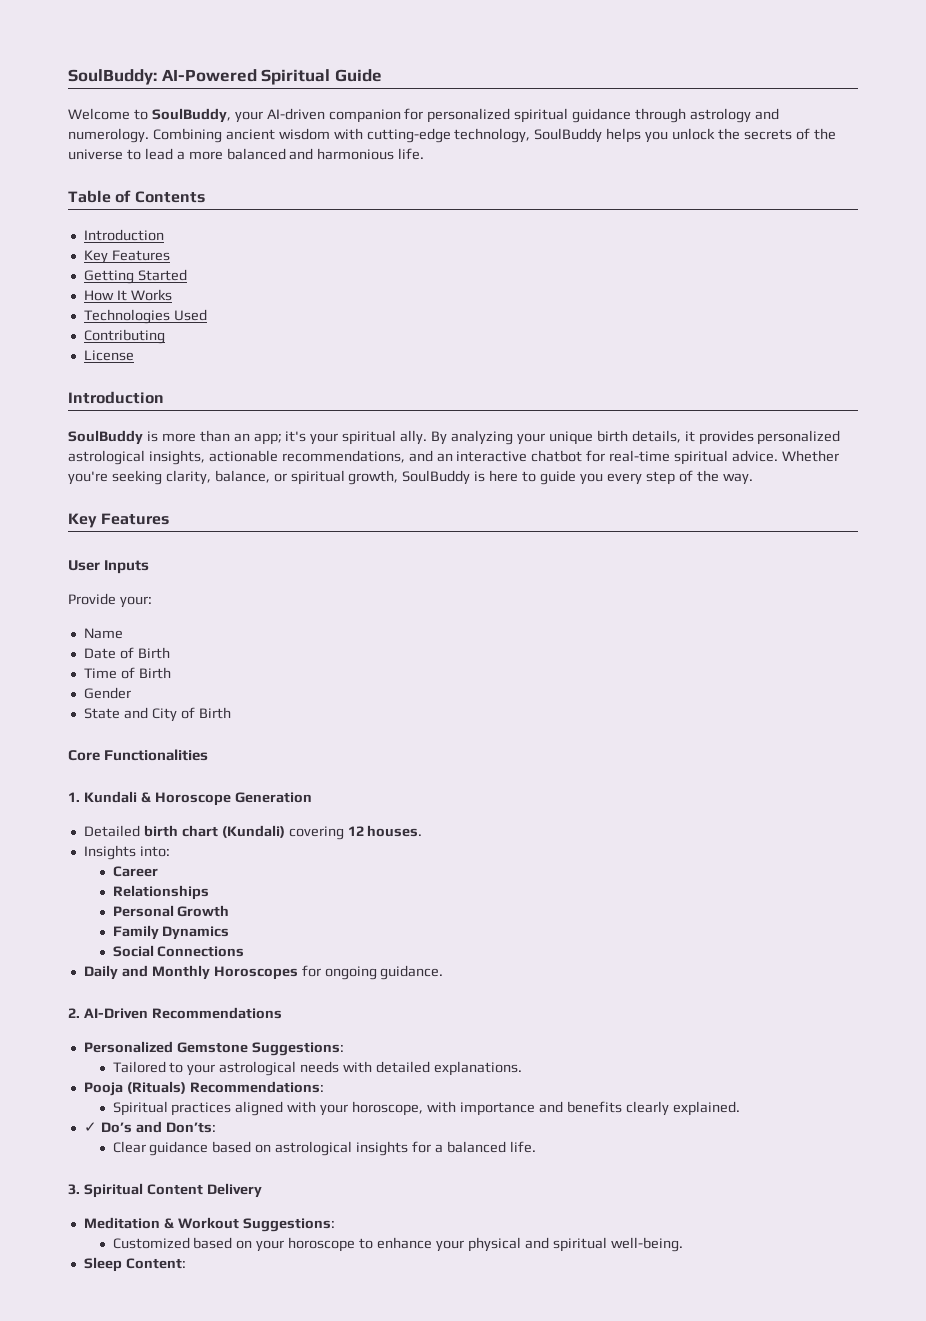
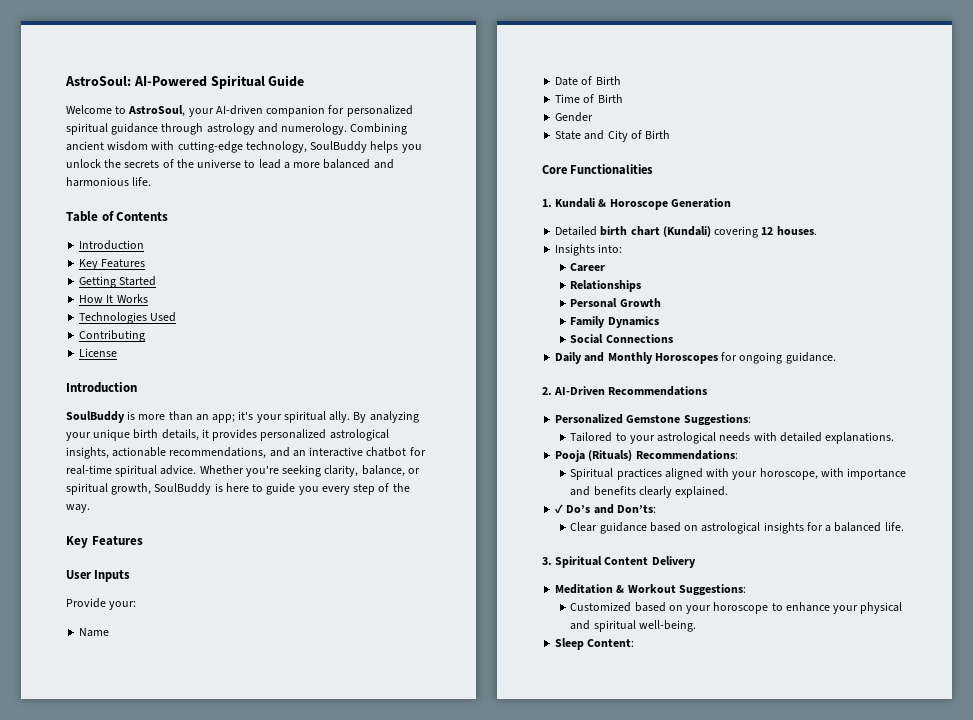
[68,69,157,85] SoulBuddy: -> [65,76,131,86] AstroSoul:
[151,108,231,123] SoulBuddy, -> [128,105,186,117] AstroSoul,

